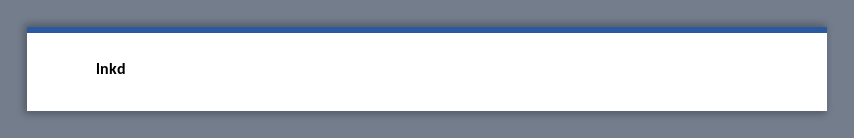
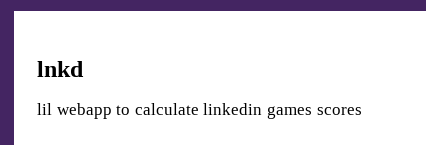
(126, 68) none -> [37,103,362,119] // lil webapp to calculate linkedin games scores

